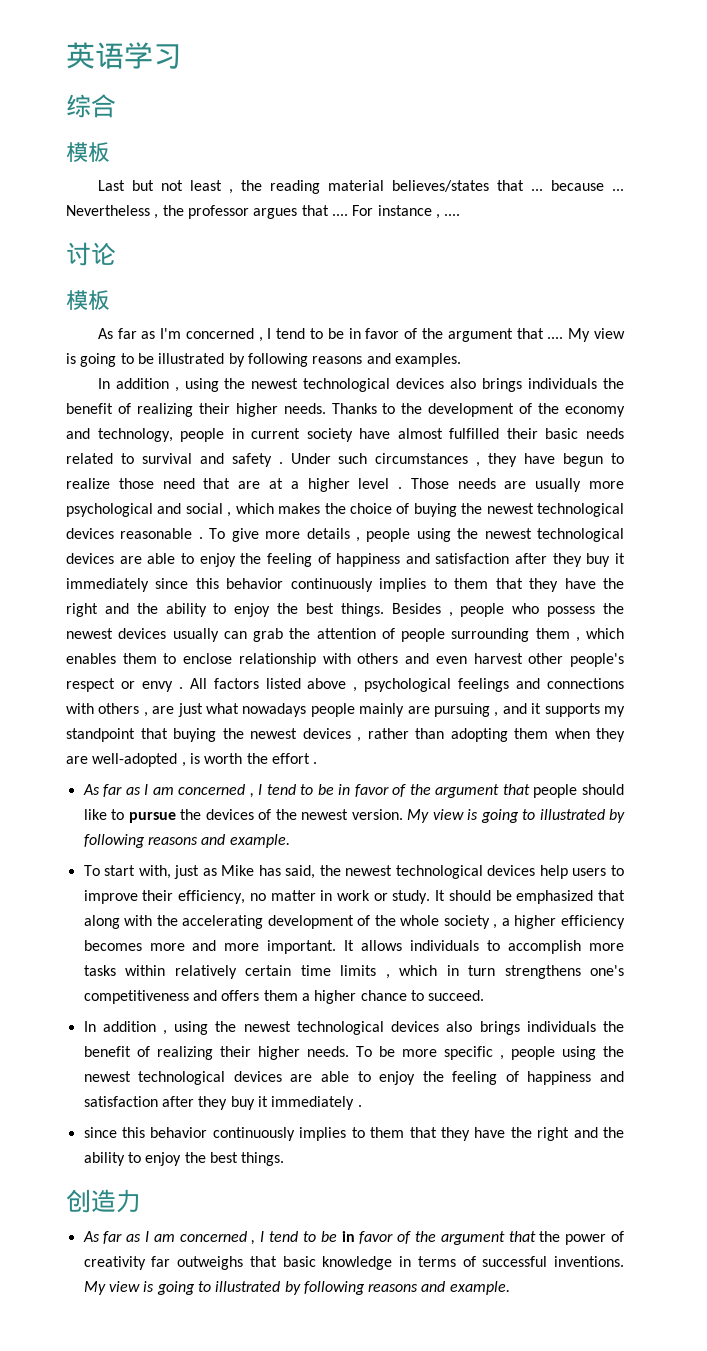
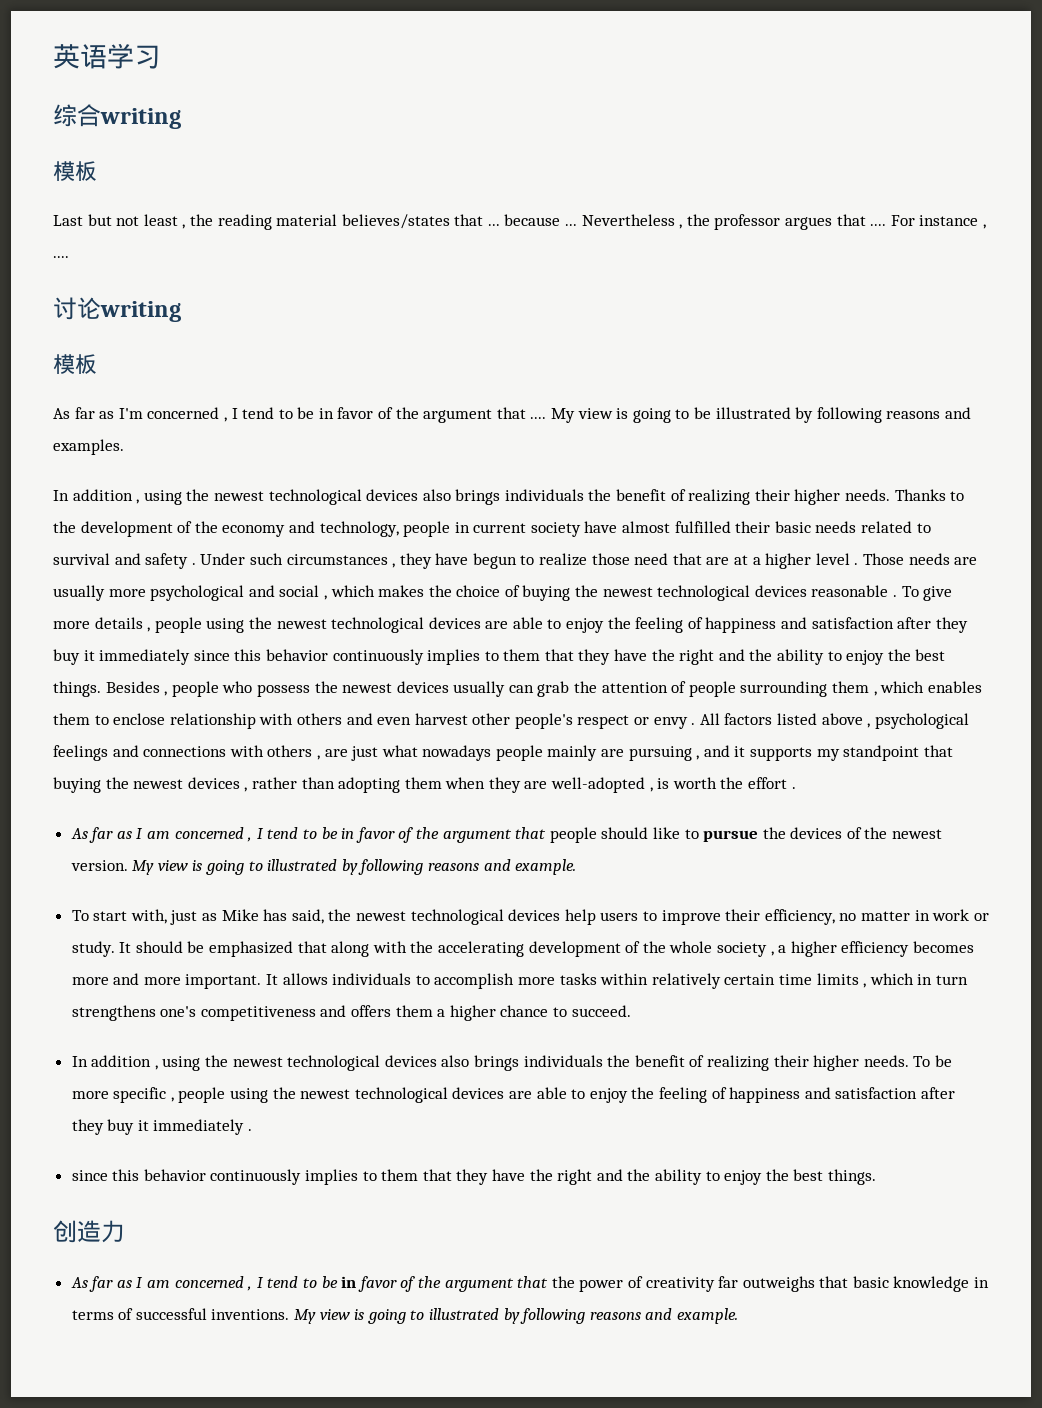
(116, 106) none -> [100,108,181,129] writing
(116, 253) none -> [100,301,181,322] writing

